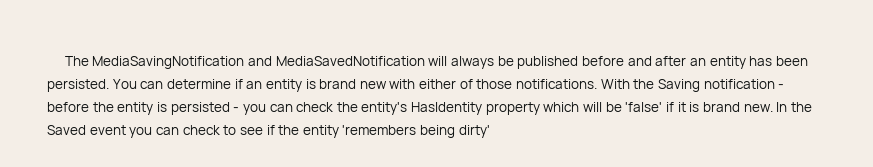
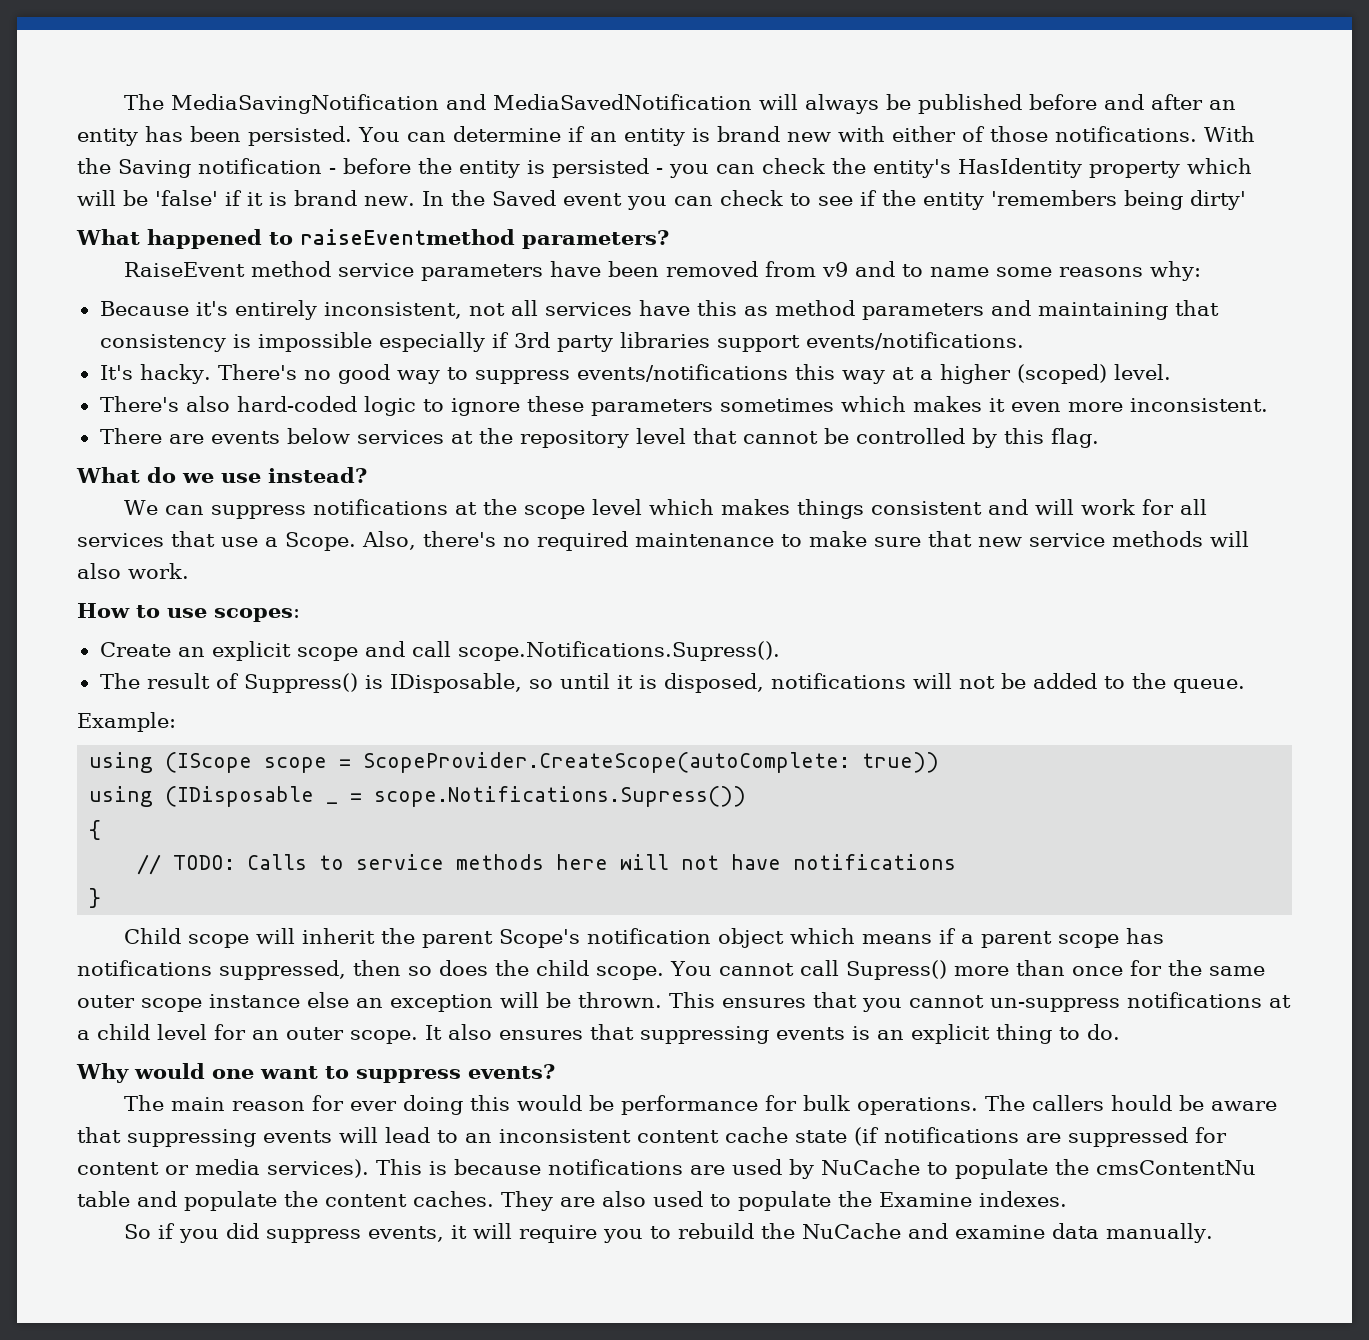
(490, 131) none -> [76,229,669,249] [124,261,1202,281] [99,300,1219,320] [99,332,1024,352] [99,364,1171,384] [99,396,1268,416] [99,428,1099,448] [76,467,367,483] [124,499,1208,519] [77,531,1249,551] [77,563,189,579] [77,603,300,622] [99,641,780,661] [99,673,1245,693] [77,712,176,732] [89,752,940,773] [89,786,339,807] [350,786,747,807] [89,820,102,840] [137,854,957,875] [89,888,102,908] [124,928,1165,948] [77,960,1265,980] [77,992,1291,1012] [77,1024,1120,1044] [76,1063,555,1083] [124,1095,1278,1115] [77,1127,1227,1147] [77,1159,1256,1179] [77,1191,1067,1211] [124,1223,1214,1243] // What happened to raiseEventmethod parameters? // RaiseEvent method service parameters have been removed from v9 and to name some reasons why: // Because it's entirely inconsistent, not all services have this as method parameters and maintaining that consistency is impossible especially if 3rd party libraries support events/notifications. // It's hacky. There's no good way to suppress events/notifications this way at a higher (scoped) level. // There's also hard-coded logic to ignore these parameters sometimes which makes it even more inconsistent. // There are events below services at the repository level that cannot be controlled by this flag. // What do we use instead? // We can suppress notifications at the scope level which makes things consistent and will work for all services that use a Scope. Also, there's no required maintenance to make sure that new service methods will also work. // How to use scopes: // Create an explicit scope and call scope.Notifications.Supress(). // The result of Suppress() is IDisposable, so until it is disposed, notifications will not be added to the queue. // Example: // using (IScope scope = ScopeProvider.CreateScope(autoComplete: true)) // using (IDisposable _ = scope.Notifications.Supress()) // { // // TODO: Calls to service methods here will not have notifications // } // Child scope will inherit the parent Scope's notification object which means if a parent scope has notifications suppressed, then so does the child scope. You cannot call Supress() more than once for the same outer scope instance else an exception will be thrown. This ensures that you cannot un-suppress notifications at a child level for an outer scope. It also ensures that suppressing events is an explicit thing to do. // Why would one want to suppress events? // The main reason for ever doing this would be performance for bulk operations. The callers hould be aware that suppressing events will lead to an inconsistent content cache state (if notifications are suppressed for content or media services). This is because notifications are used by NuCache to populate the cmsContentNu table and populate the content caches. They are also used to populate the Examine indexes. // So if you did suppress events, it will require you to rebuild the NuCache and examine data manually.

